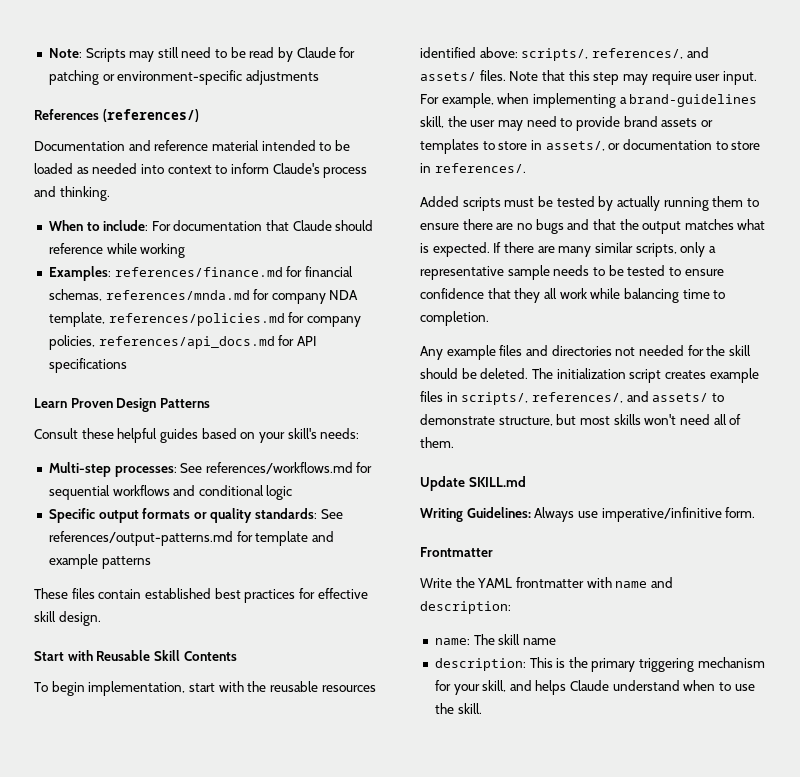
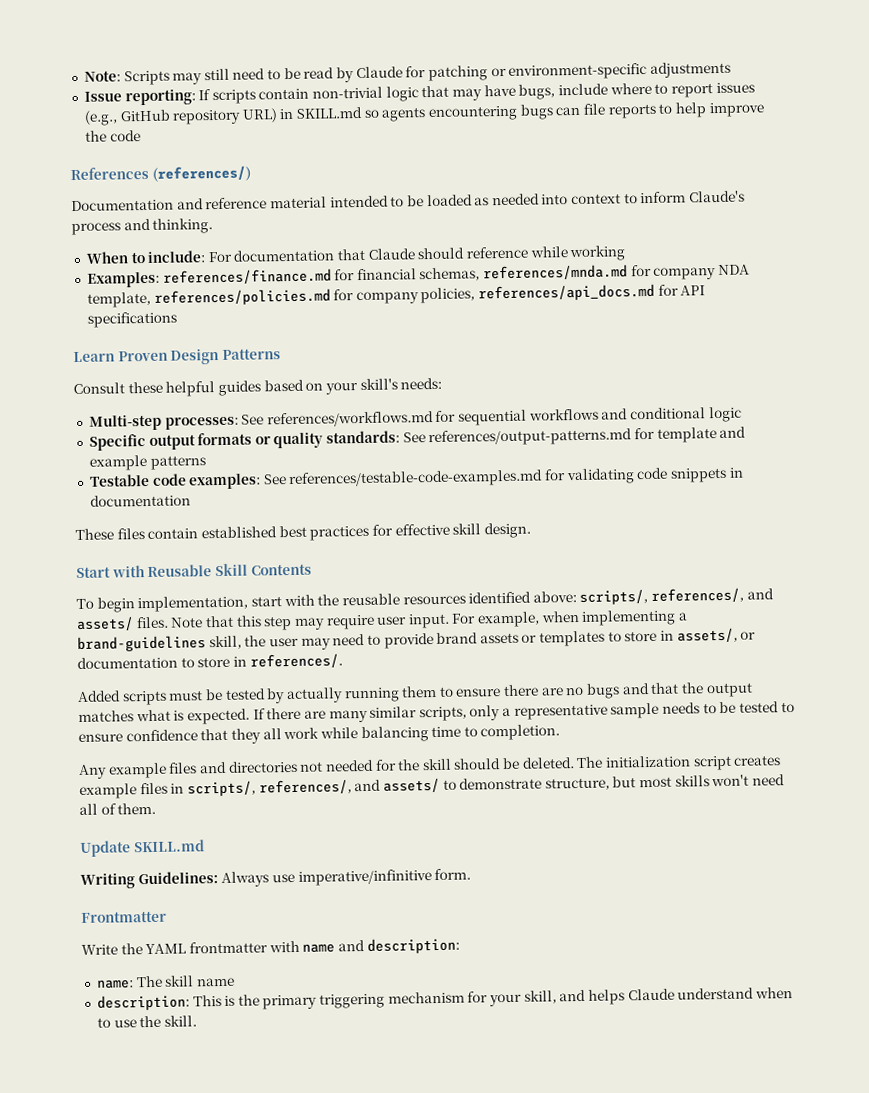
(319, 77) none -> [83,82,755,106] [83,102,765,126] [84,130,141,142] // Issue reporting: If scripts contain non-trivial logic that may have bugs, include where to report issues (e.g., GitHub repository URL) in SKILL.md so agents encountering bugs can file reports to help improve the code
(151, 562) none -> [88,467,744,490] [89,494,191,507] // Testable code examples: See references/testable-code-examples.md for validating code snippets in documentation

